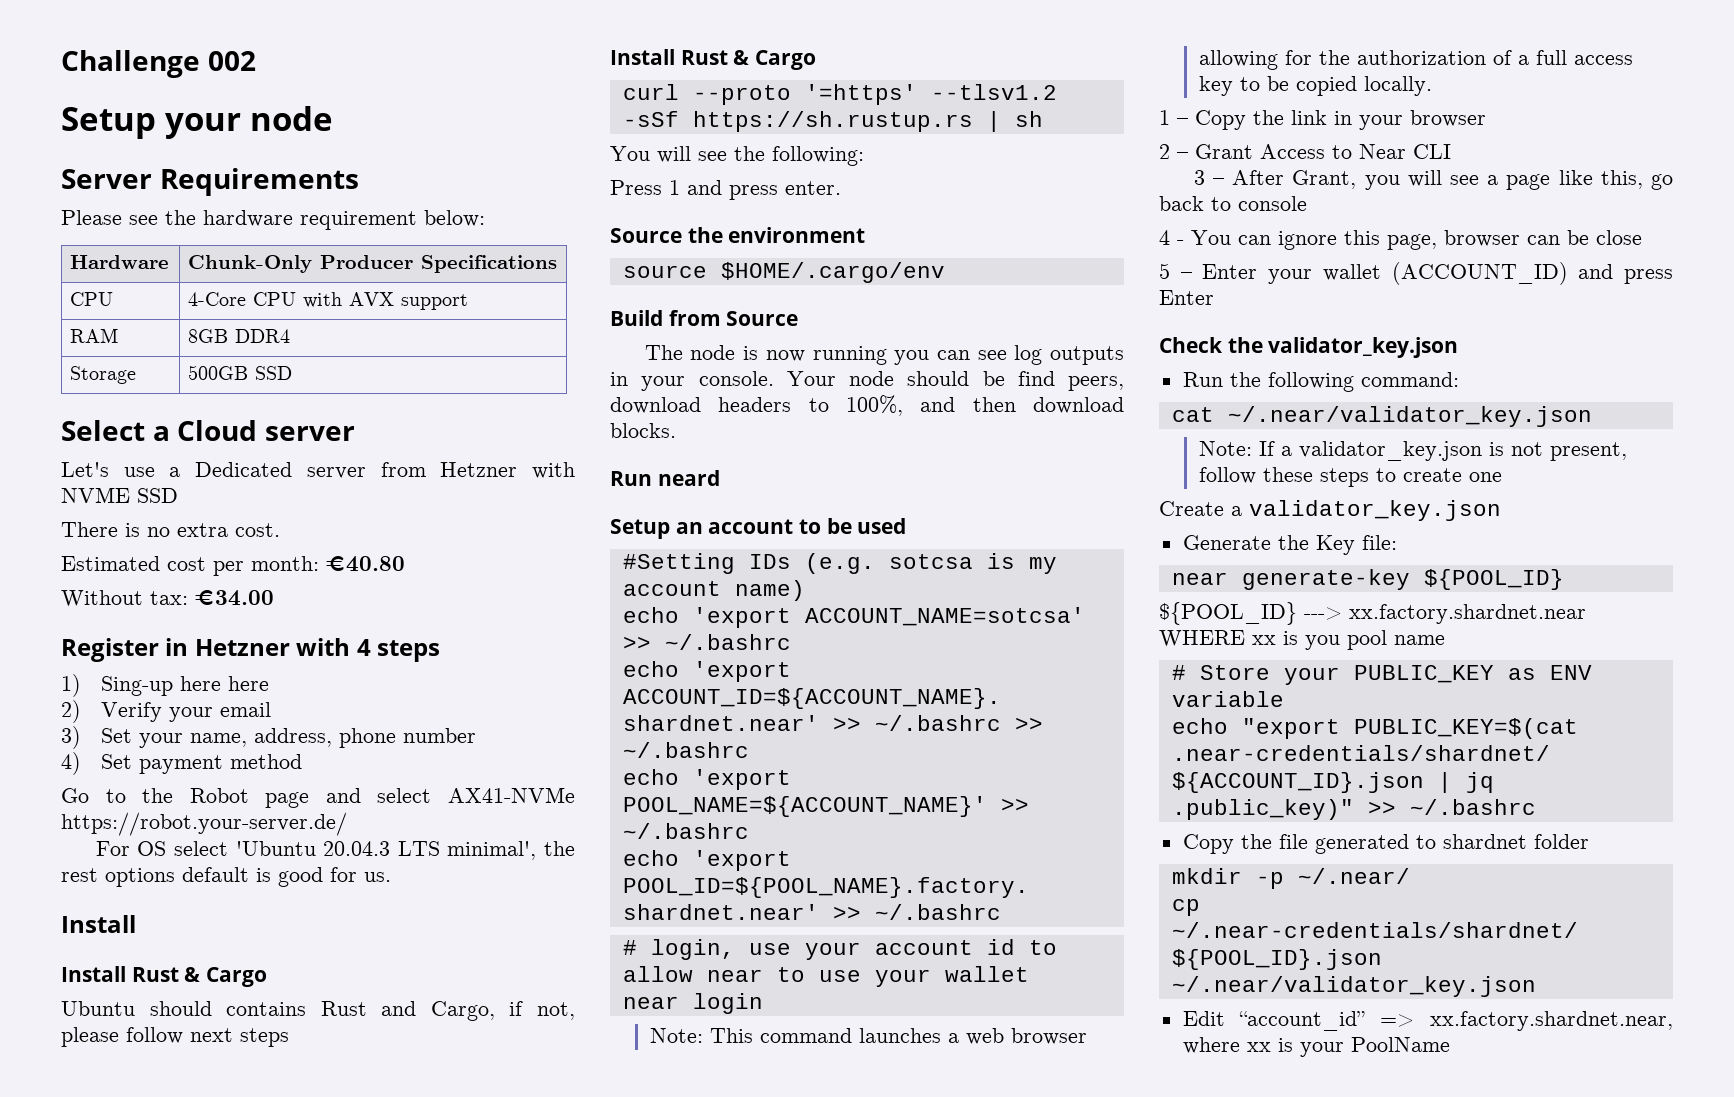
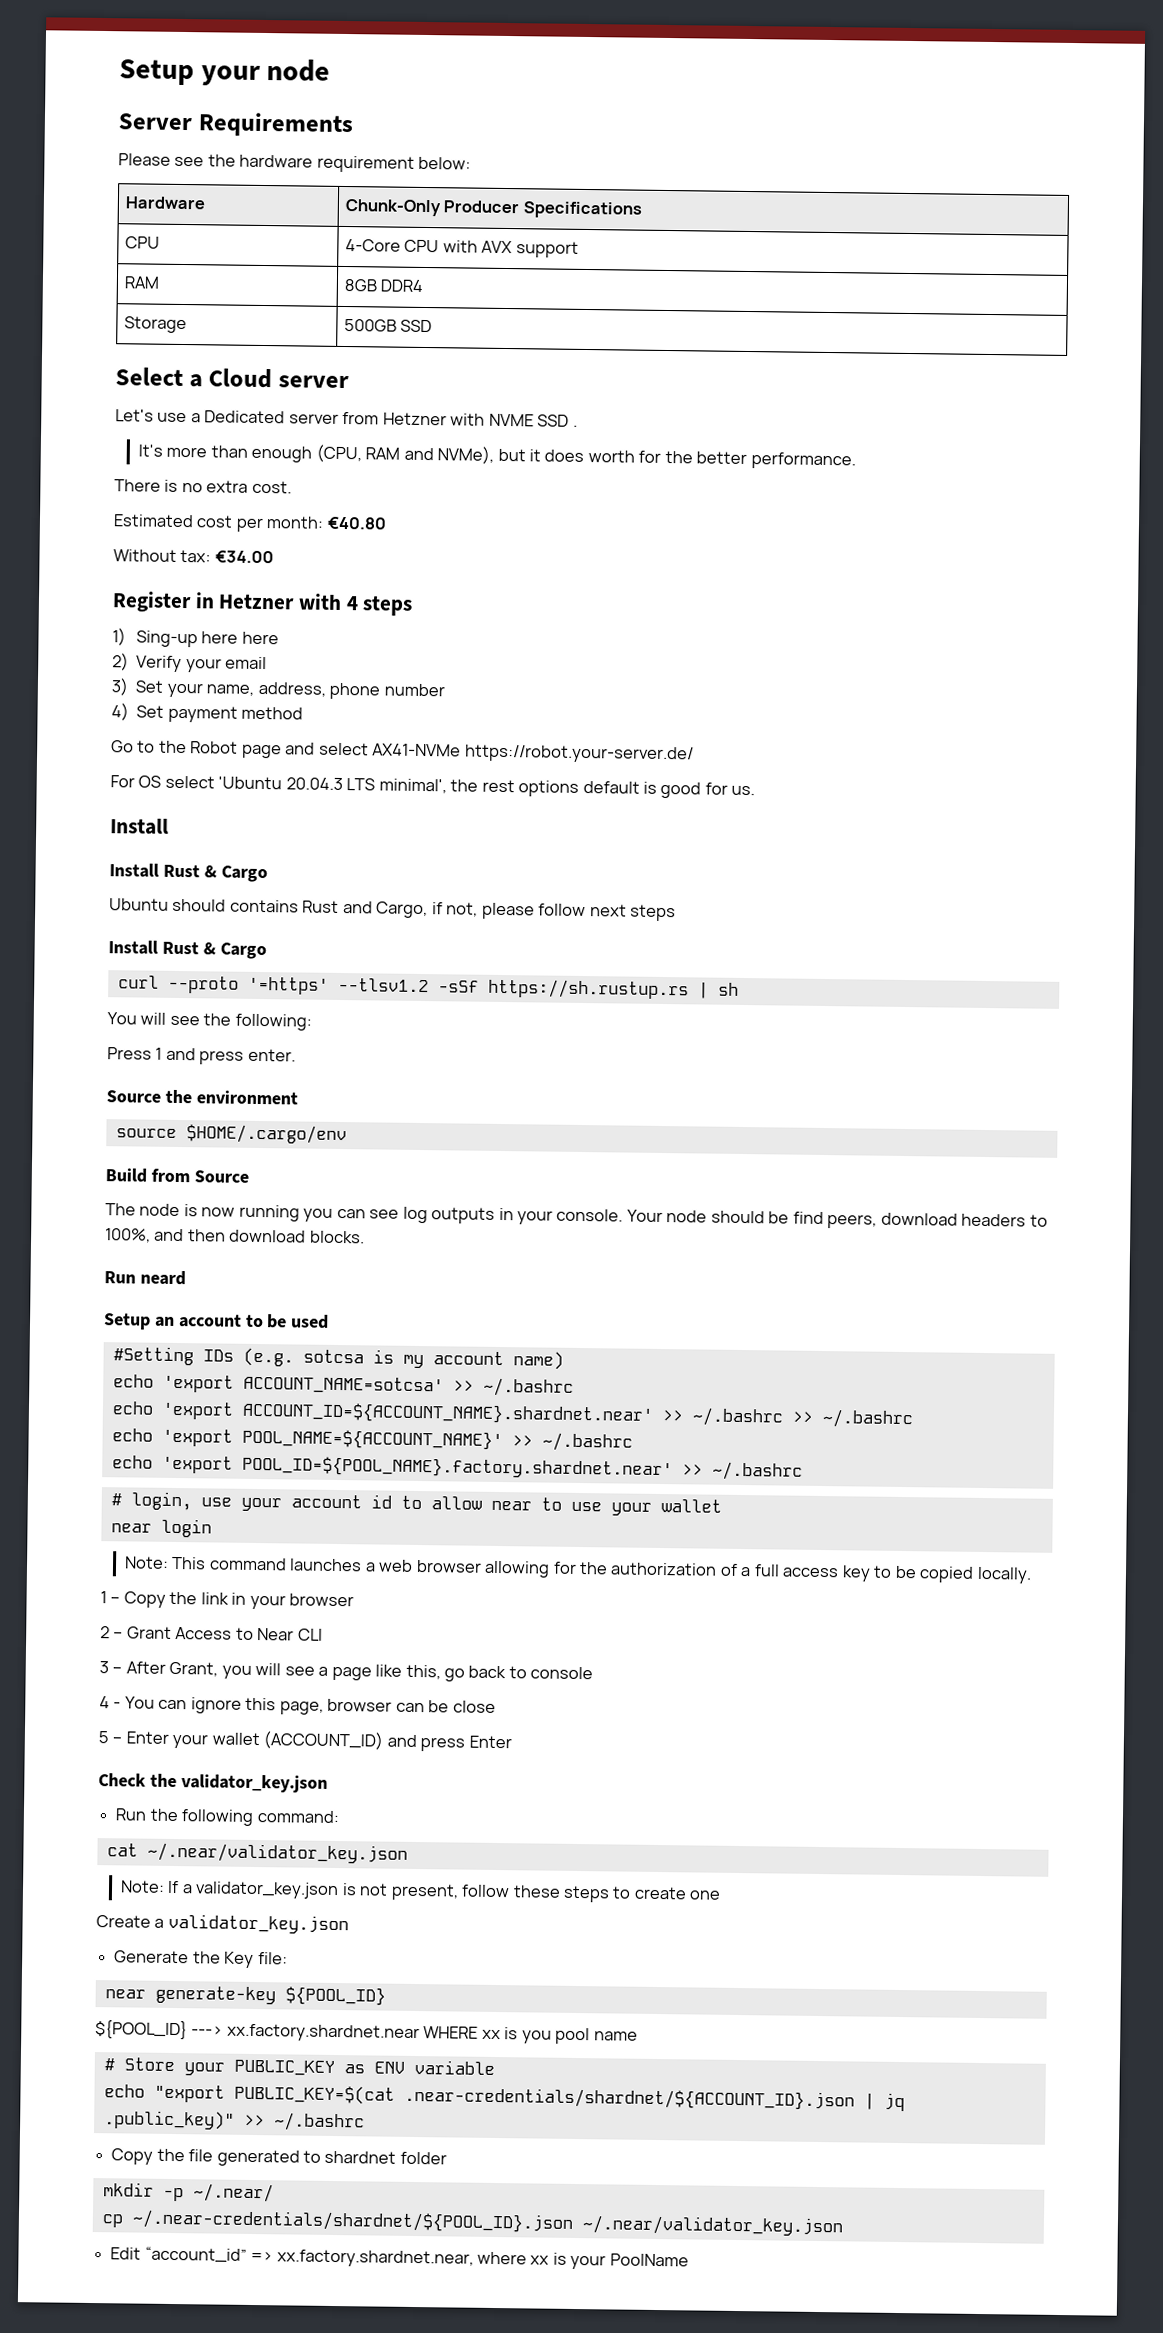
[61,50,256,78] Challenge 002 // -> (119, 72) none
(178, 495) none -> [572,424,578,427] [137,444,856,470] . // It's more than enough (CPU, RAM and NVMe), but it does worth for the better performance.

